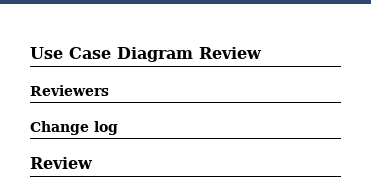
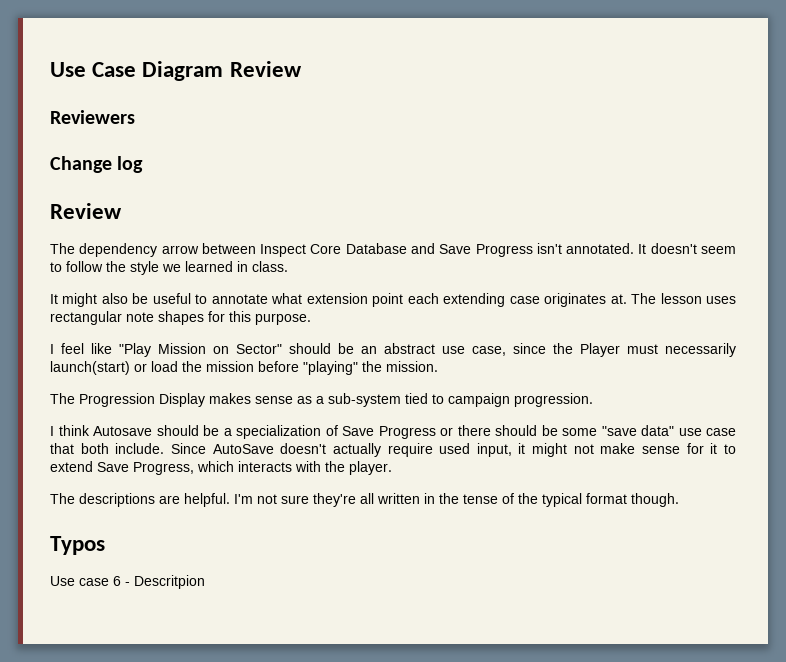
(93, 163) none -> [50,243,737,257] [50,261,288,275] [50,293,737,307] [50,311,311,325] [50,343,736,357] [50,361,438,375] [50,393,593,407] [50,425,736,439] [50,443,736,457] [50,461,392,475] [50,493,679,507] [50,536,105,555] [50,575,205,589] // The dependency arrow between Inspect Core Database and Save Progress isn't annotated. It doesn't seem to follow the style we learned in class. // It might also be useful to annotate what extension point each extending case originates at. The lesson uses rectangular note shapes for this purpose. // I feel like "Play Mission on Sector" should be an abstract use case, since the Player must necessarily launch(start) or load the mission before "playing" the mission. // The Progression Display makes sense as a sub-system tied to campaign progression. // I think Autosave should be a specialization of Save Progress or there should be some "save data" use case that both include. Since AutoSave doesn't actually require used input, it might not make sense for it to extend Save Progress, which interacts with the player. // The descriptions are helpful. I'm not sure they're all written in the tense of the typical format though. // Typos // Use case 6 - Descritpion

